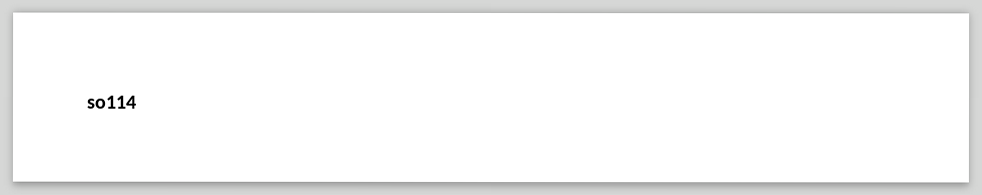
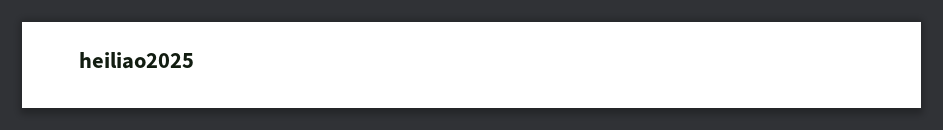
[86,95,137,109] so114 -> [79,52,194,69] heiliao2025

